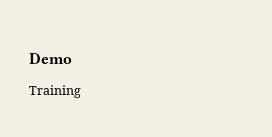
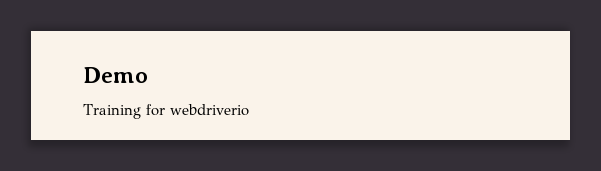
(81, 91) none -> [145,104,249,116] for webdriverio

